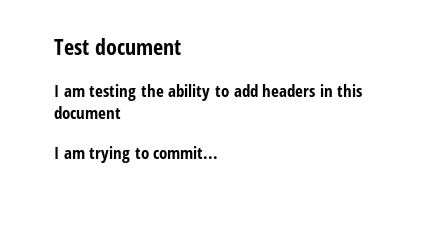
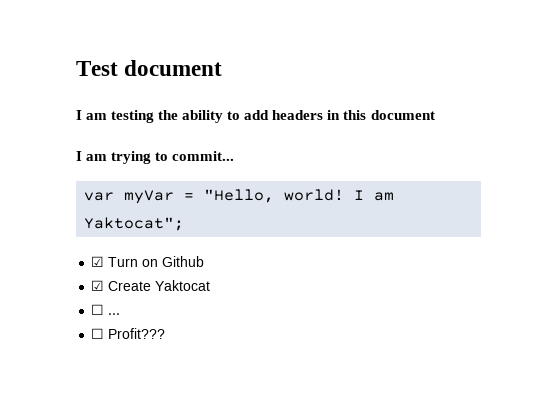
(219, 152) none -> [84,189,395,204] [84,217,185,231] [91,256,205,267] [91,280,211,291] [91,304,121,315] [91,328,166,339] // var myVar = "Hello, world! I am Yaktocat"; // ☑ Turn on Github // ☑ Create Yaktocat // ☐ ... // ☐ Profit???

